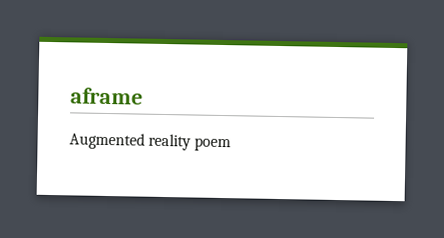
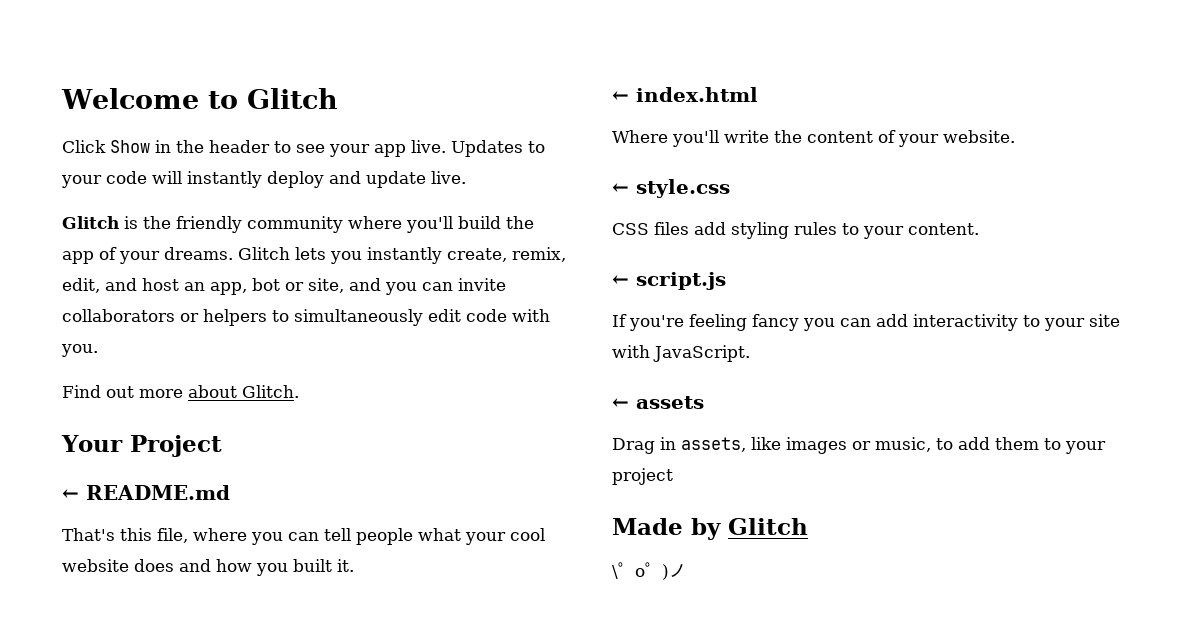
[70,87,143,105] [69,132,232,152] aframe // Augmented reality poem -> [61,88,338,109] [62,140,545,157] [61,171,466,188] [62,216,534,233] [62,247,566,264] [62,278,506,295] [62,309,550,326] [61,344,98,357] [62,385,299,398] [61,435,222,457] [62,485,230,500] [62,528,545,545] [62,559,354,576] [612,87,758,102] [612,130,1015,147] [612,179,730,198] [612,222,979,239] [612,272,726,290] [612,314,1120,331] [612,345,750,362] [612,396,704,409] [612,437,1106,454] [612,468,673,485] [612,518,808,540] [612,562,686,580] Welcome to Glitch // Click Show in the header to see your app live. Updates to your code will instantly deploy and update live. // Glitch is the friendly community where you'll build the app of your dreams. Glitch lets you instantly create, remix, edit, and host an app, bot or site, and you can invite collaborators or helpers to simultaneously edit code with you. // Find out more about Glitch. // Your Project // ← README.md // That's this file, where you can tell people what your cool website does and how you built it. // ← index.html // Where you'll write the content of your website. // ← style.css // CSS files add styling rules to your content. // ← script.js // If you're feeling fancy you can add interactivity to your site with JavaScript. // ← assets // Drag in assets, like images or music, to add them to your project // Made by Glitch // \゜o゜)ノ

